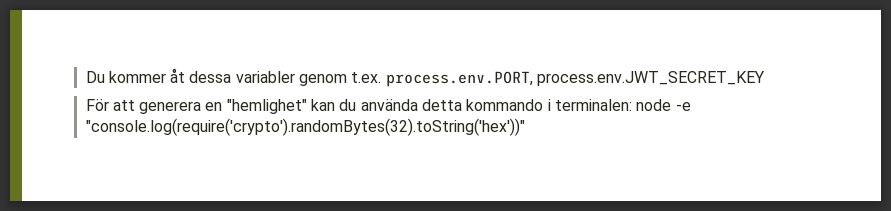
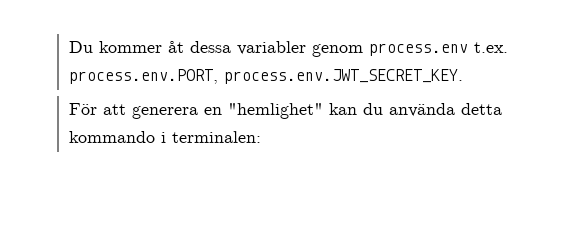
(348, 80) none -> [369,43,469,56] process.env
[537,71,766,86] process.env.JWT_SECRET_KEY -> [224,69,464,84] process.env.JWT_SECRET_KEY.
[636,99,691,111] [85,118,525,136] node -e "console.log(require('crypto').randomBytes(32).toString('hex'))" -> (262, 137) none

